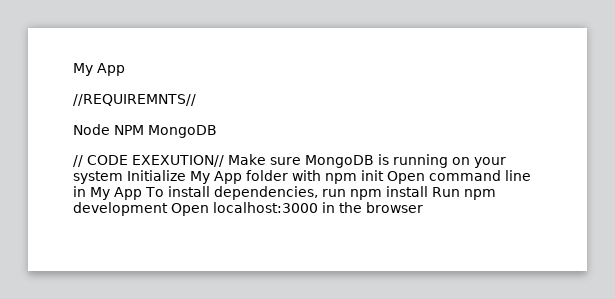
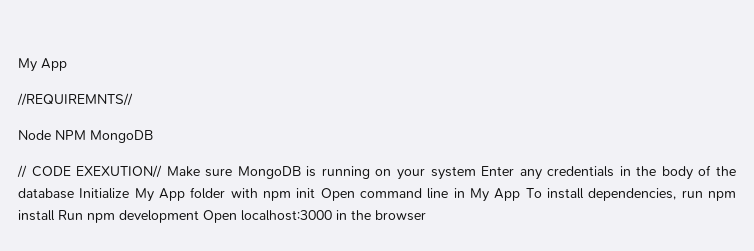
(123, 177) none -> [481,165,736,180] [18,188,74,199] Enter any credentials in the body of the database

